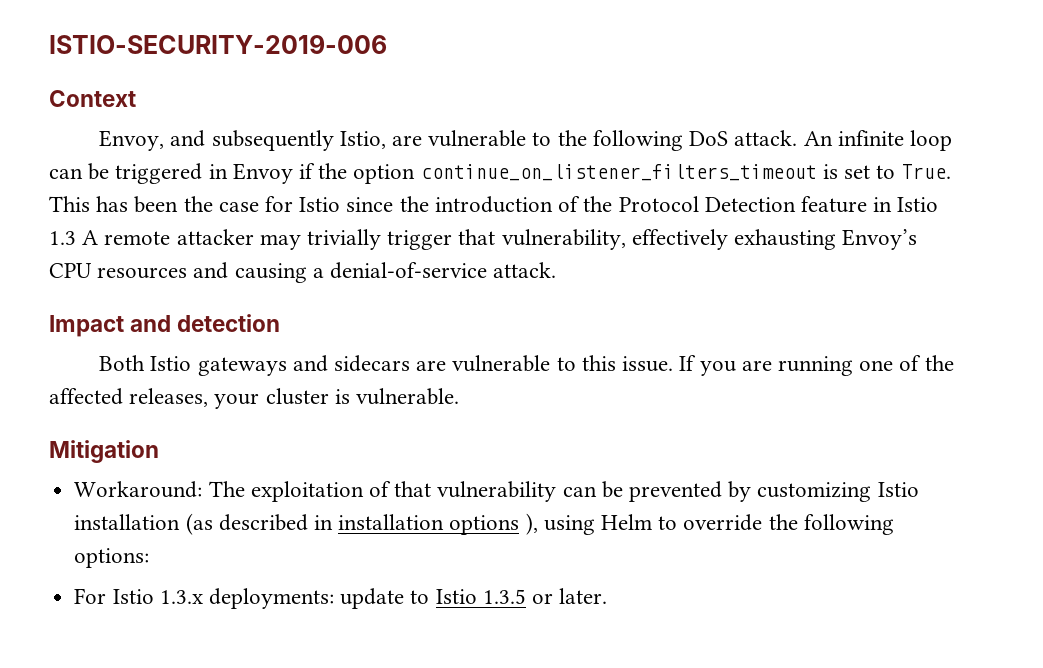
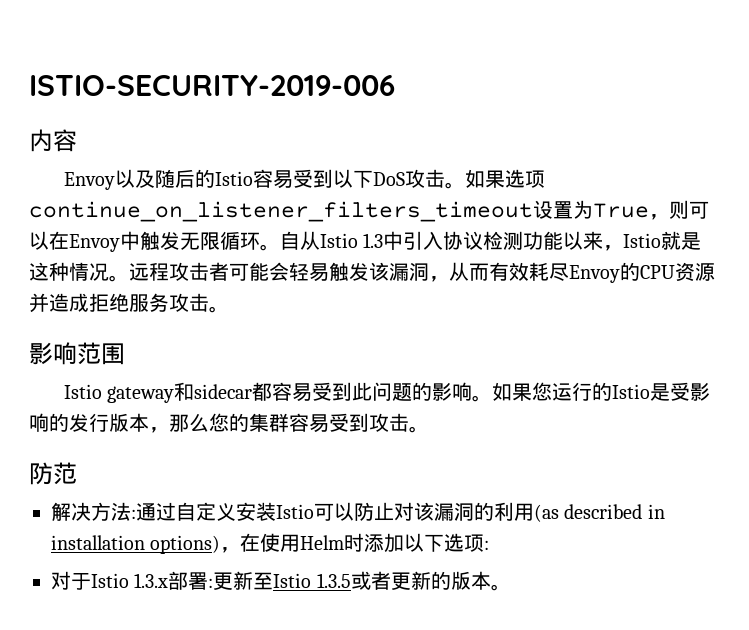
[49,90,136,107] [99,130,952,151] [49,163,951,184] [49,196,939,213] [49,229,918,250] [49,262,557,283] [49,314,281,337] [99,355,954,376] [49,388,460,409] [49,440,159,463] [74,481,919,502] [74,513,894,535] [74,548,150,568] [74,588,608,609] Context // Envoy, and subsequently Istio, are vulnerable to the following DoS attack. An infinite loop can be triggered in Envoy if the option continue_on_listener_filters_timeout is set to True. This has been the case for Istio since the introduction of the Protocol Detection feature in Istio 1.3 A remote attacker may trivially trigger that vulnerability, effectively exhausting Envoy’s CPU resources and causing a denial-of-service attack. // Impact and detection // Both Istio gateways and sidecars are vulnerable to this issue. If you are running one of the affected releases, your cluster is vulnerable. // Mitigation // Workaround: The exploitation of that vulnerability can be prevented by customizing Istio installation (as described in installation options ), using Helm to override the following options: // For Istio 1.3.x deployments: update to Istio 1.3.5 or later. -> [29,129,77,152] [63,169,545,190] [29,200,709,222] [29,231,702,252] [29,262,715,283] [29,293,229,313] [29,342,125,365] [63,382,710,403] [29,413,429,433] [29,462,77,485] [51,502,665,522] [51,533,490,554] [51,571,511,591] 内容 // Envoy以及随后的Istio容易受到以下DoS攻击。如果选项continue_on_listener_filters_timeout设置为True，则可以在Envoy中触发无限循环。自从Istio 1.3中引入协议检测功能以来，Istio就是这种情况。远程攻击者可能会轻易触发该漏洞，从而有效耗尽Envoy的CPU资源并造成拒绝服务攻击。 // 影响范围 // Istio gateway和sidecar都容易受到此问题的影响。如果您运行的Istio是受影响的发行版本，那么您的集群容易受到攻击。 // 防范 // 解决方法:通过自定义安装Istio可以防止对该漏洞的利用(as described in installation options)，在使用Helm时添加以下选项: // 对于Istio 1.3.x部署:更新至Istio 1.3.5或者更新的版本。

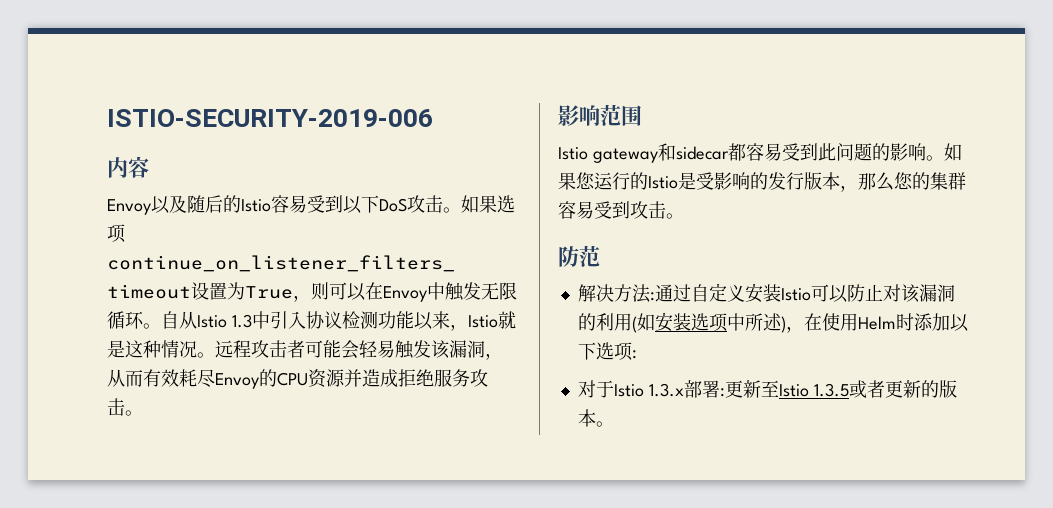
[534,504,665,522] [51,535,221,554] (as described in installation options) -> [631,312,786,333] (如安装选项中所述)

